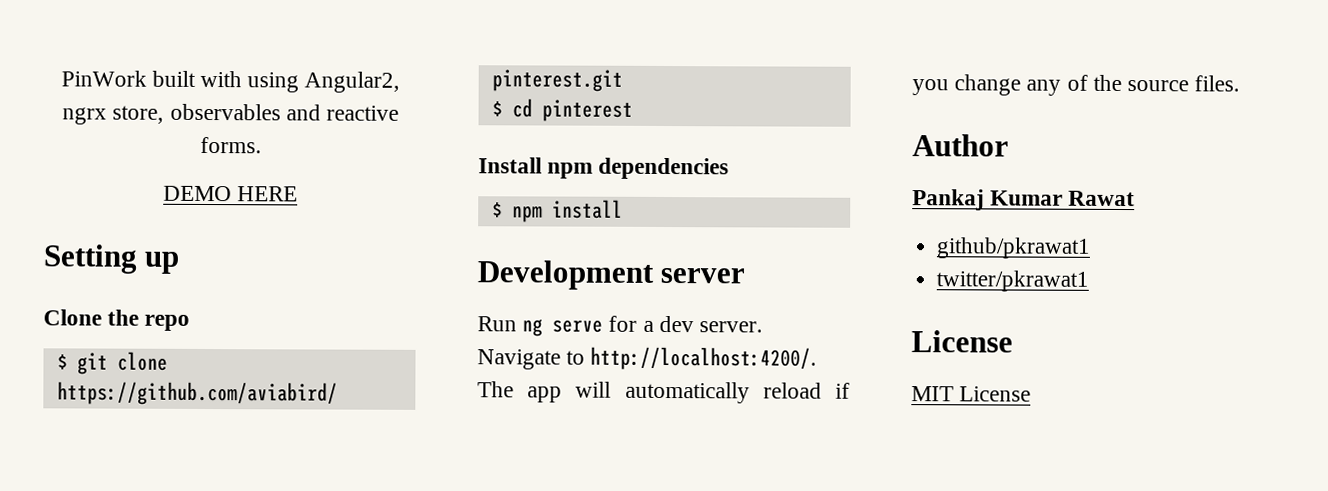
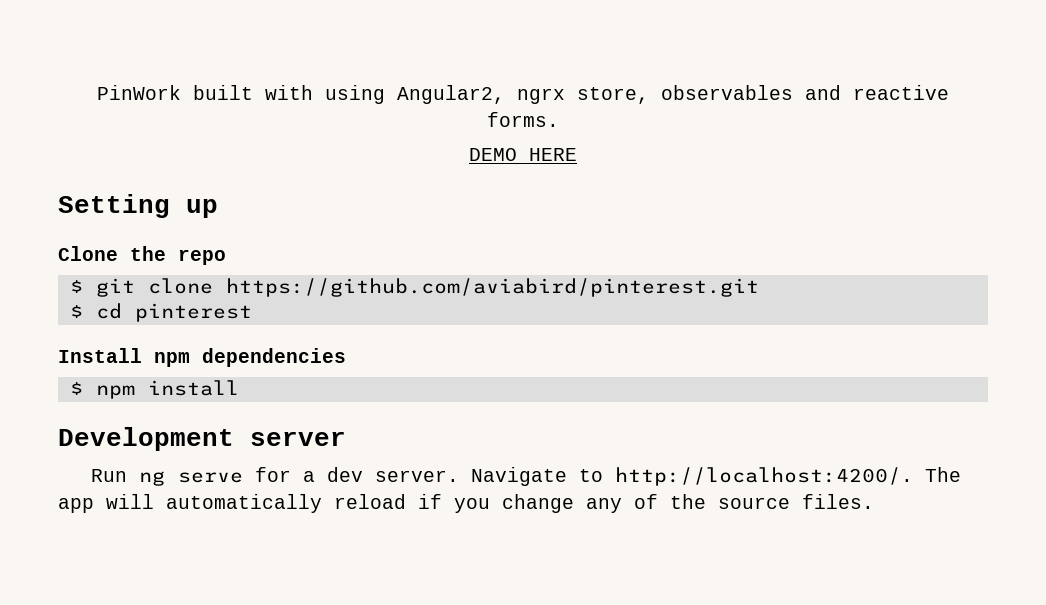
[912,134,1009,157] [912,189,1136,211] [936,237,1092,259] [936,270,1090,292] [911,330,1013,353] [911,386,1032,402] // Author // Pankaj Kumar Rawat // github/pkrawat1 // twitter/pkrawat1 // License // MIT License -> (874, 501) none

